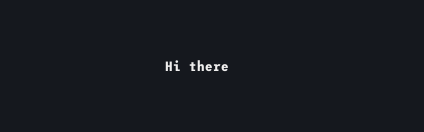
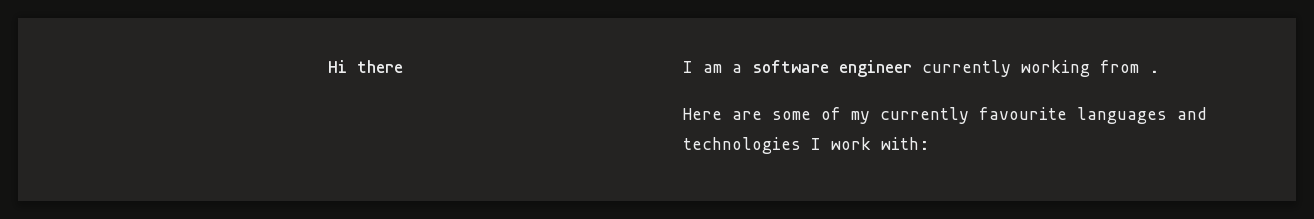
(229, 66) none -> [683,60,1159,77] [683,107,1207,124] [683,137,929,154] // I am a software engineer currently working from . // Here are some of my currently favourite languages and technologies I work with:

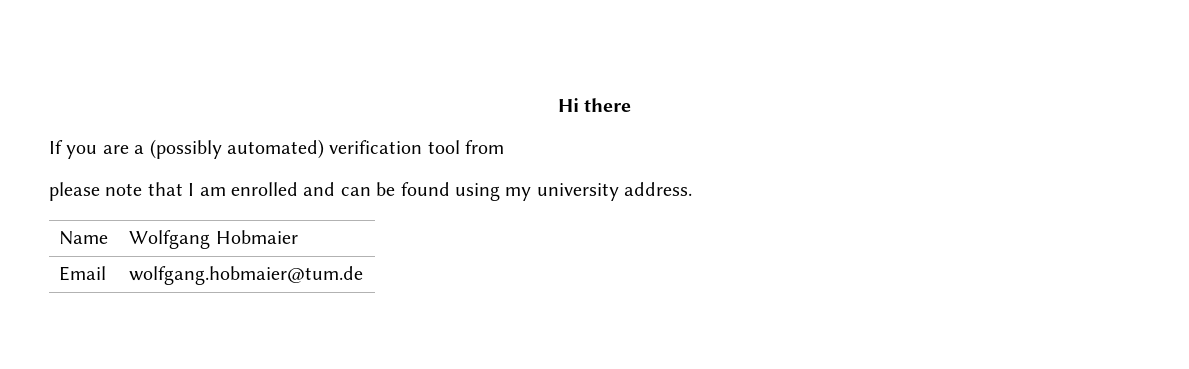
[683,60,1159,77] [683,107,1207,124] [683,137,929,154] I am a software engineer currently working from . // Here are some of my currently favourite languages and technologies I work with: -> [49,139,505,159] [49,182,693,201] [59,231,109,245] [129,230,298,249] [59,266,107,281] [129,266,364,285] If you are a (possibly automated) verification tool from // please note that I am enrolled and can be found using my university address. // Name | Wolfgang Hobmaier // Email | wolfgang.hobmaier@tum.de

